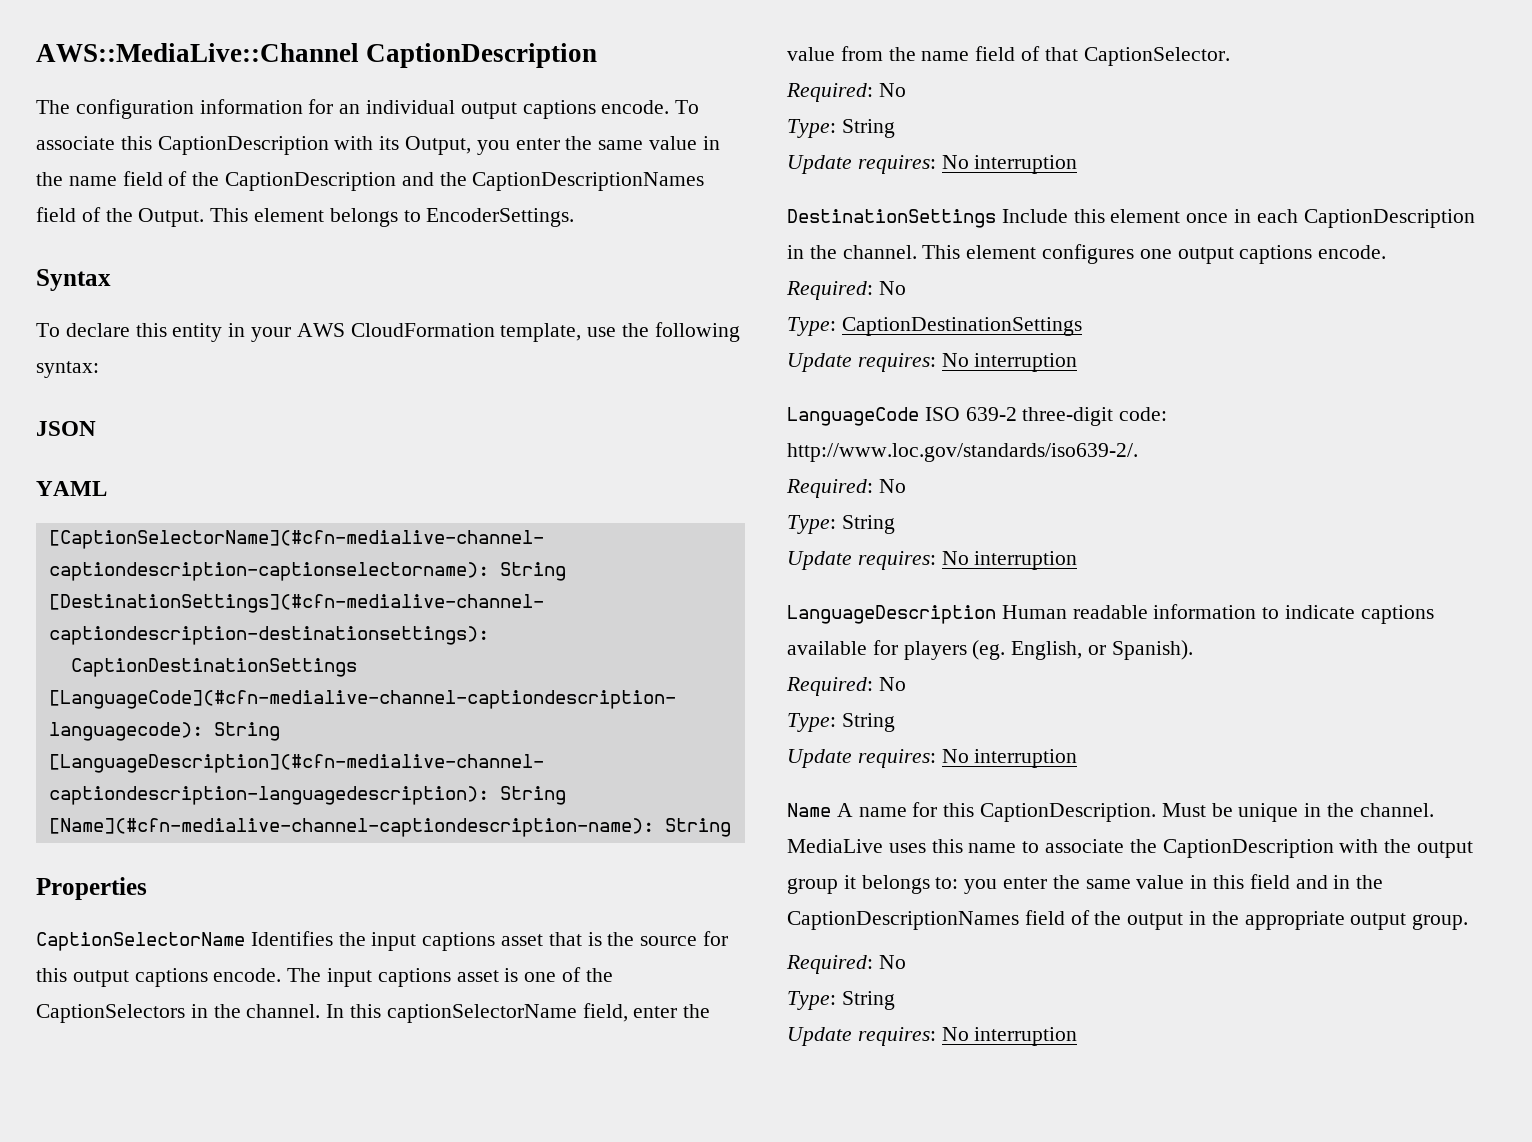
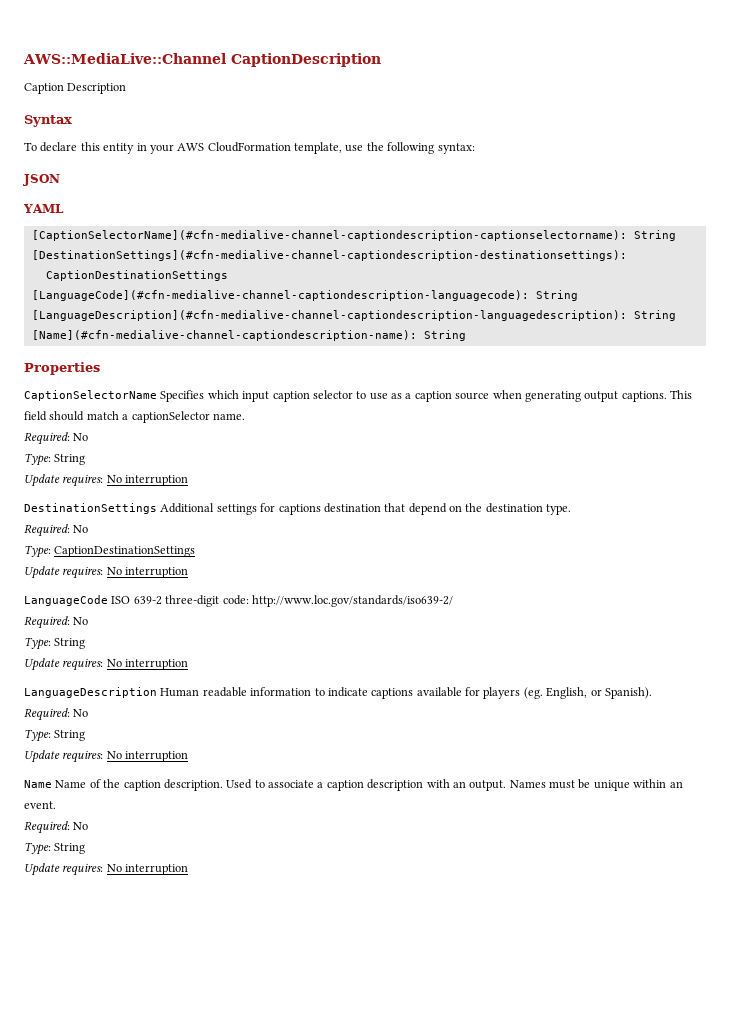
[36,99,700,119] [36,136,720,155] [36,171,705,191] [36,207,575,227] The configuration information for an individual output captions encode. To associate this CaptionDescription with its Output, you enter the same value in the name field of the CaptionDescription and the CaptionDescriptionNames field of the Output. This element belongs to EncoderSettings. -> [24,83,127,94] Caption Description
[250,931,729,951] [36,967,613,987] [36,1003,711,1023] [787,46,1230,66] Identifies the input captions asset that is the source for this output captions encode. The input captions asset is one of the CaptionSelectors in the channel. In this captionSelectorName field, enter the value from the name field of that CaptionSelector. -> [160,390,692,402] [24,411,245,423] Specifies which input caption selector to use as a caption source when generating output captions. This field should match a captionSelector name.
[1001,209,1475,228] [787,244,1387,264] Include this element once in each CaptionDescription in the channel. This element configures one output captions encode. -> [160,503,572,515] Additional settings for captions destination that depend on the destination type.
[787,443,1138,462] http://www.loc.gov/standards/iso639-2/. -> [251,595,453,607] http://www.loc.gov/standards/iso639-2/
[836,802,1434,822] [787,839,1474,858] [787,874,1384,894] [787,910,1469,930] A name for this CaptionDescription. Must be unique in the channel. MediaLive uses this name to associate the CaptionDescription with the output group it belongs to: you enter the same value in this field and in the CaptionDescriptionNames field of the output in the appropriate output group. -> [55,779,683,791] [24,801,56,809] Name of the caption description. Used to associate a caption description with an output. Names must be unique within an event.

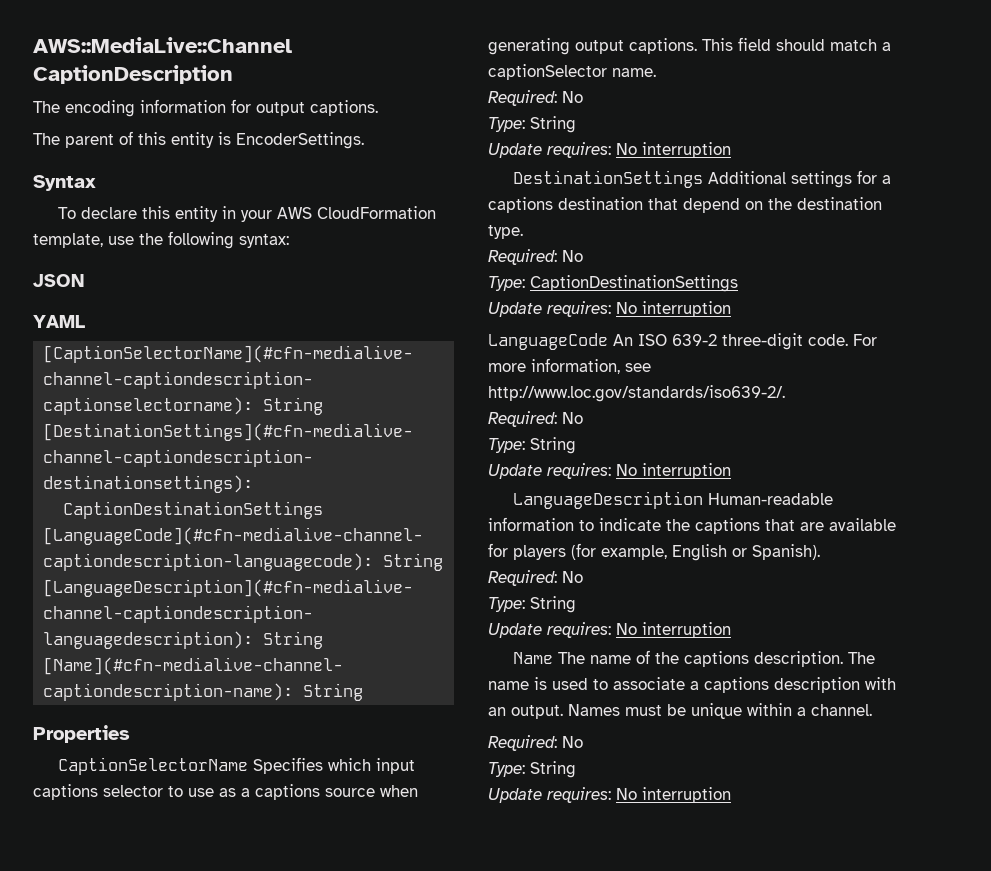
[24,83,127,94] Caption Description -> [33,99,378,117] [33,131,364,149] The encoding information for output captions. // The parent of this entity is EncoderSettings.
[272,391,310,402] caption -> [33,784,98,800] captions
[414,391,452,402] caption -> [255,784,320,800] captions
(276, 507) none -> [881,175,891,184] a
(108, 600) none -> [613,334,633,346] An
[222,595,453,607] code: http://www.loc.gov/standards/iso639-2/ -> [808,334,877,346] [488,358,651,374] [488,385,785,402] code. For more information, see http://www.loc.gov/standards/iso639-2/.
[160,687,247,697] Human readable -> [707,493,833,505] Human-readable
[371,687,588,699] captions available for players (eg. English, -> [666,518,896,534] [488,543,727,561] the captions that are available for players (for example, English
[55,779,253,791] Name of the caption description. Used -> [557,650,875,667] [488,677,588,690] The name of the captions description. The name is used
[326,780,364,791] caption -> [704,677,769,693] captions
[669,781,683,788] [24,801,56,809] an event. -> [797,704,872,716] a channel.

